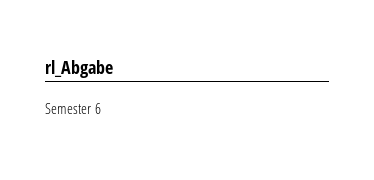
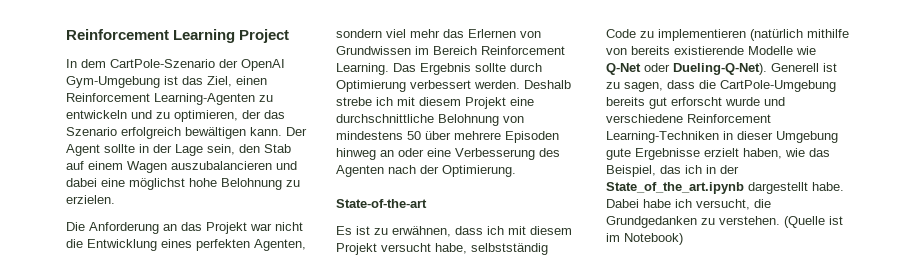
[45,60,113,78] [45,103,102,114] rl_Abgabe // Semester 6 -> [66,29,290,43] [66,59,285,71] [66,76,267,88] [66,93,273,105] [66,110,285,122] [66,127,307,139] [66,144,291,156] [66,161,297,173] [66,178,300,190] [66,195,115,204] [66,222,303,234] [66,239,306,251] [336,29,541,38] [336,46,565,55] [336,63,542,75] [336,80,571,92] [336,97,534,109] [336,114,524,126] [336,131,559,143] [336,148,560,160] [336,165,516,177] [336,199,427,208] [336,226,572,237] [336,243,548,255] [606,29,849,41] [606,46,816,55] [606,63,837,75] [606,80,836,92] [606,97,785,109] [606,114,771,123] [606,131,838,143] [606,148,830,160] [606,165,739,177] [606,182,844,194] [606,199,771,210] [606,216,843,228] [606,233,683,245] Reinforcement Learning Project // In dem CartPole-Szenario der OpenAI Gym-Umgebung ist das Ziel, einen Reinforcement Learning-Agenten zu entwickeln und zu optimieren, der das Szenario erfolgreich bewältigen kann. Der Agent sollte in der Lage sein, den Stab auf einem Wagen auszubalancieren und dabei eine möglichst hohe Belohnung zu erzielen. // Die Anforderung an das Projekt war nicht die Entwicklung eines perfekten Agenten, sondern viel mehr das Erlernen von Grundwissen im Bereich Reinforcement Learning. Das Ergebnis sollte durch Optimierung verbessert werden. Deshalb strebe ich mit diesem Projekt eine durchschnittliche Belohnung von mindestens 50 über mehrere Episoden hinweg an oder eine Verbesserung des Agenten nach der Optimierung. // State-of-the-art // Es ist zu erwähnen, dass ich mit diesem Projekt versucht habe, selbstständig Code zu implementieren (natürlich mithilfe von bereits existierende Modelle wie Q-Net oder Dueling-Q-Net). Generell ist zu sagen, dass die CartPole-Umgebung bereits gut erforscht wurde und verschiedene Reinforcement Learning-Techniken in dieser Umgebung gute Ergebnisse erzielt haben, wie das Beispiel, das ich in der State_of_the_art.ipynb dargestellt habe. Dabei habe ich versucht, die Grundgedanken zu verstehen. (Quelle ist im Notebook)

